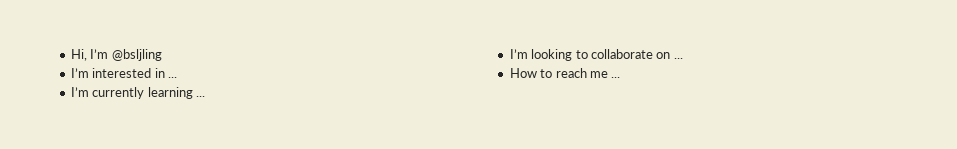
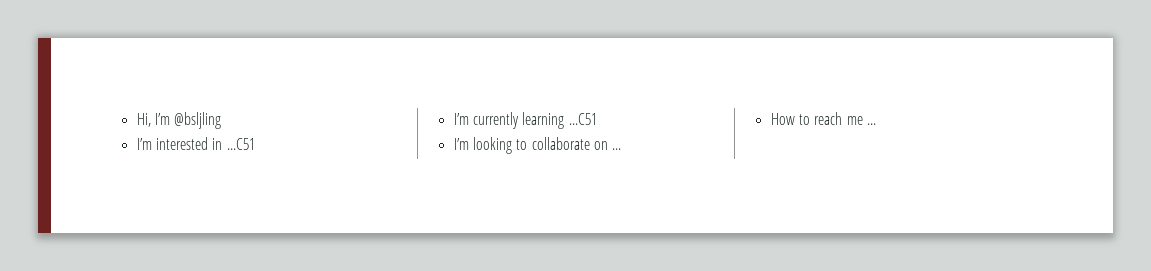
[167,77,177,78] ... -> [226,138,255,150] ...C51
[195,96,205,97] ... -> [568,113,597,125] ...C51

